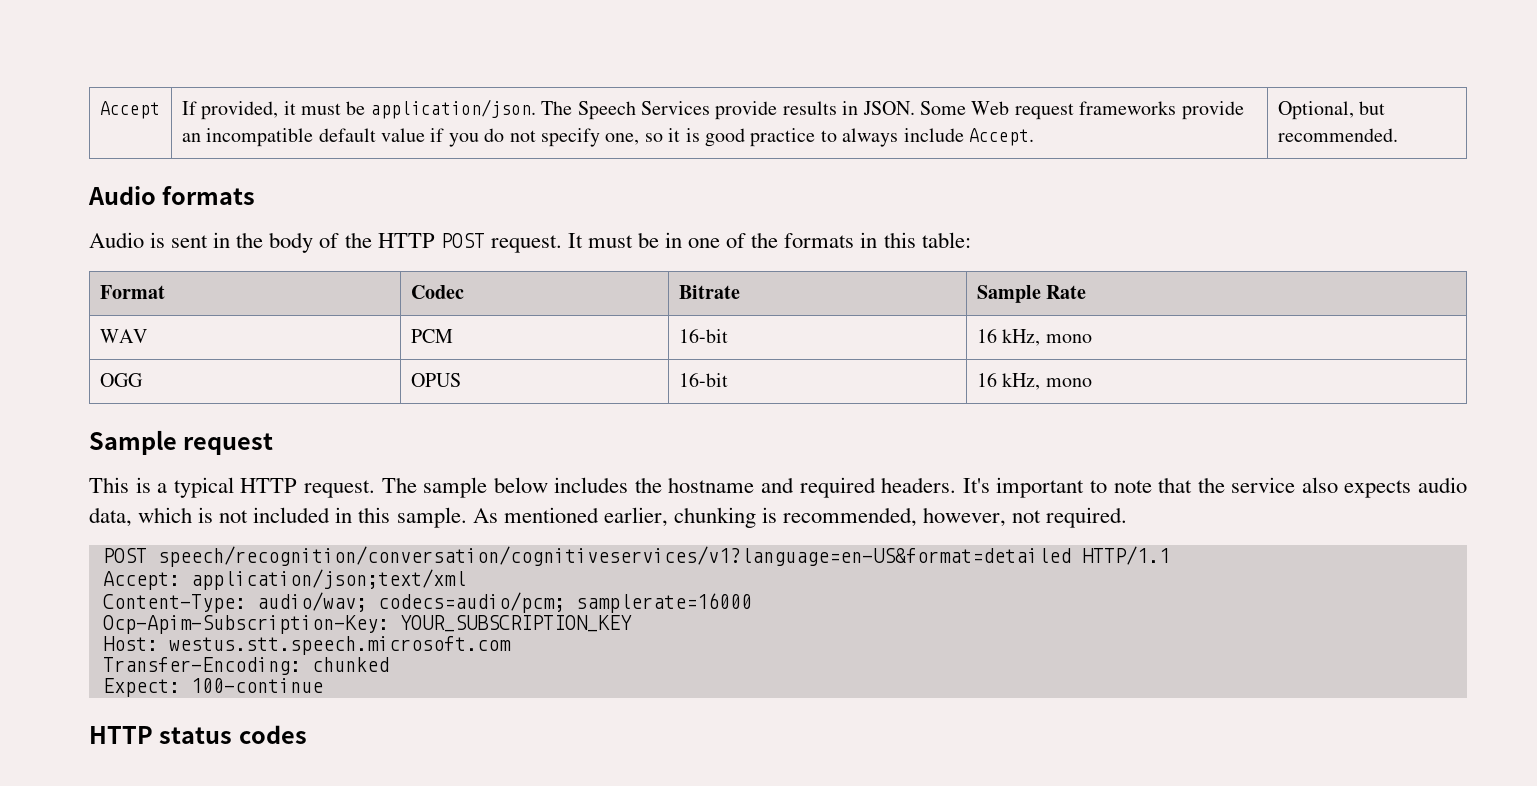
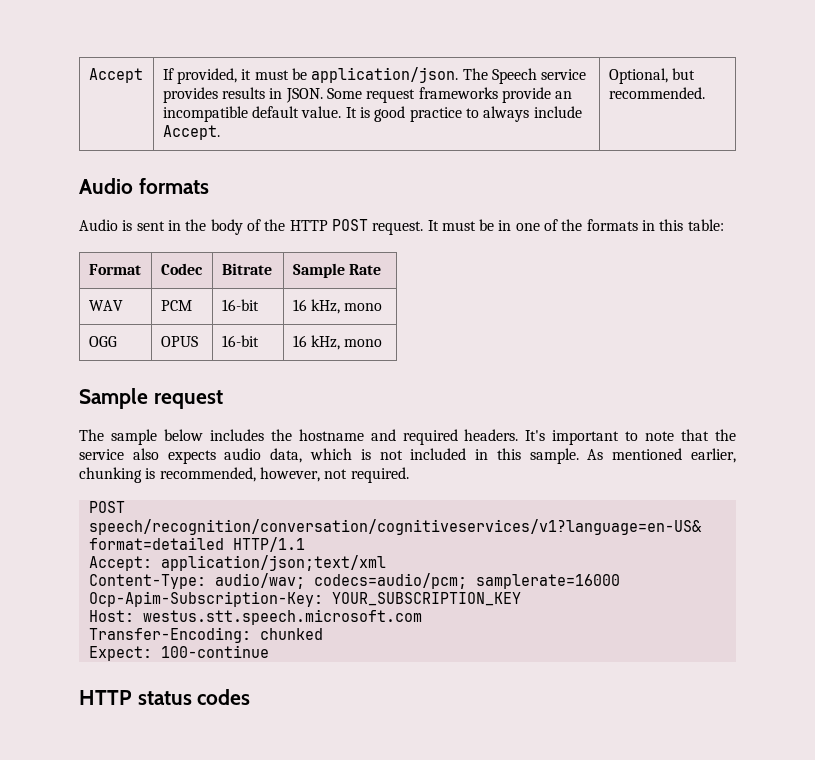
[640,101,778,120] Services provide -> [541,69,587,80] [162,87,218,103] service provides
[971,101,1010,115] Web -> (363, 93) none
[380,128,681,147] value if you do not specify one, so it -> [301,106,357,118] value. It
[89,477,375,498] This is a typical HTTP request. -> (223, 399) none

